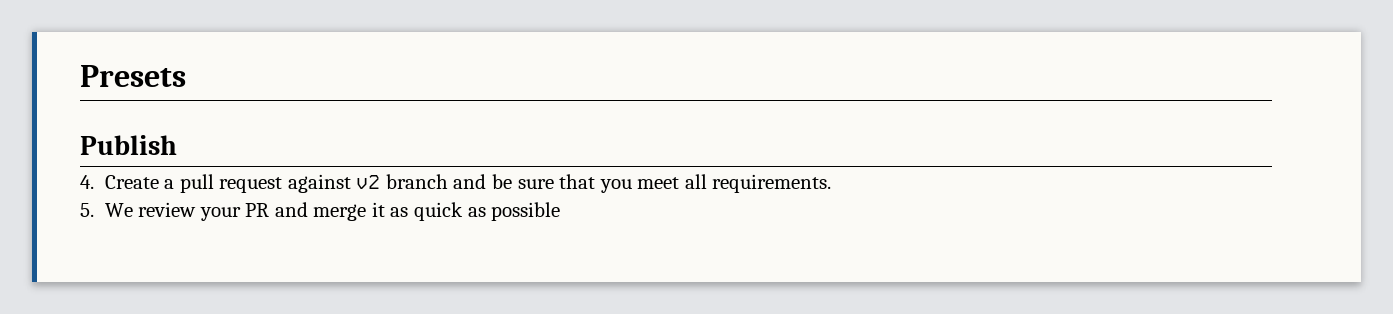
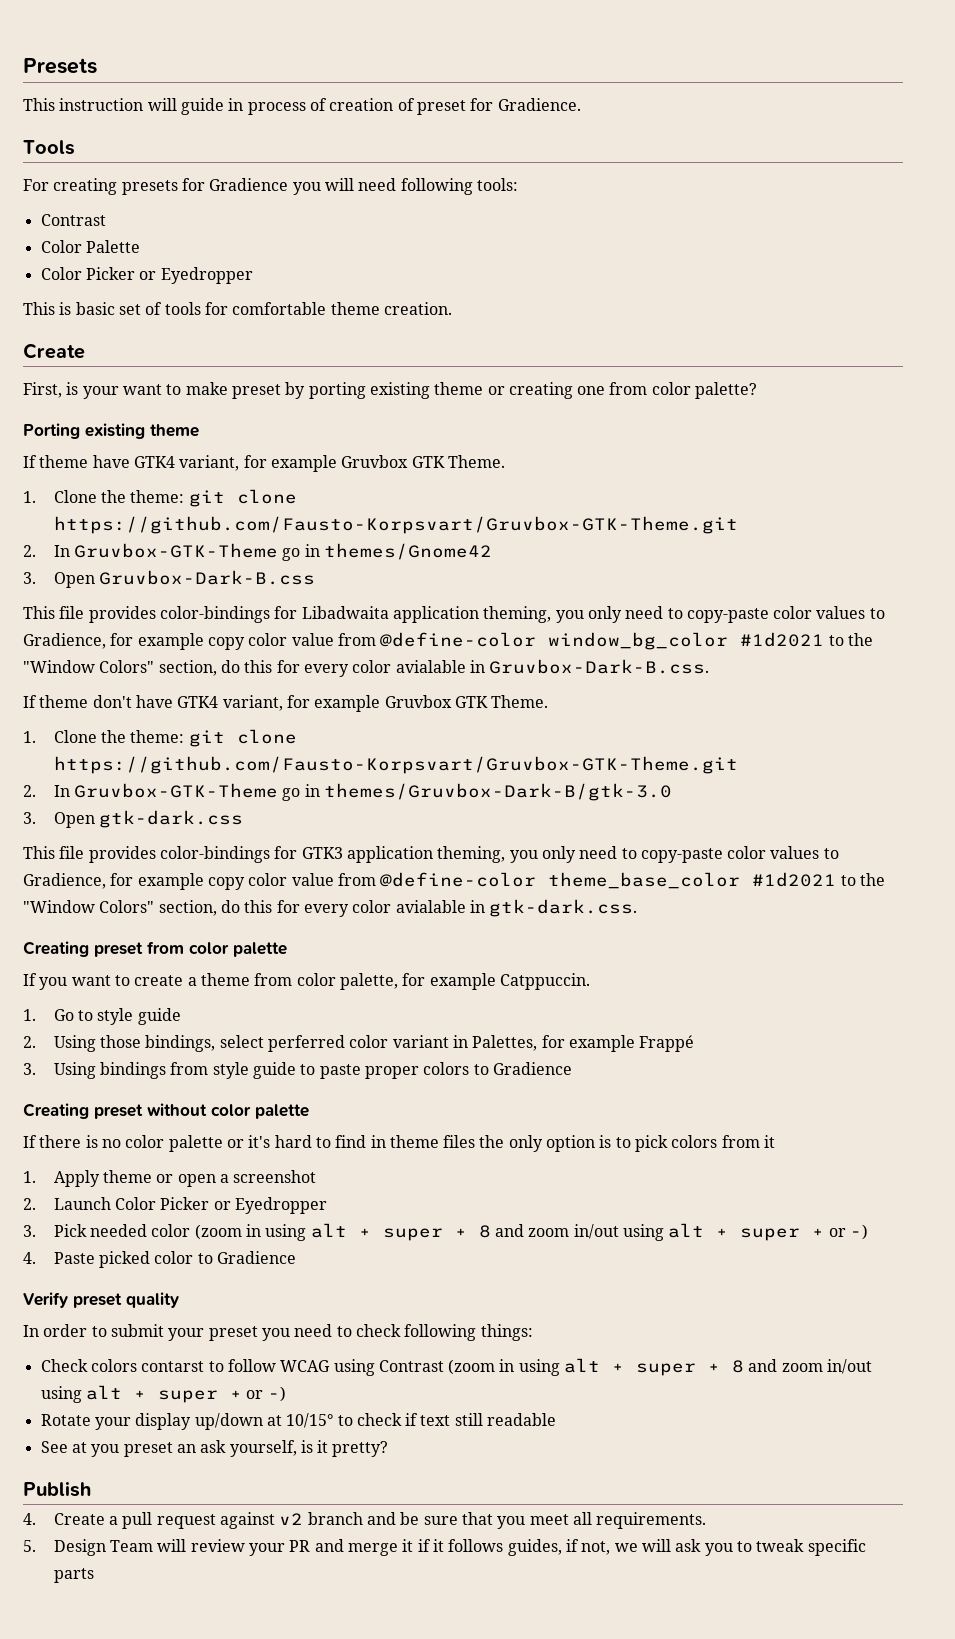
(186, 76) none -> [23,98,581,115] [23,140,75,155] [23,178,518,195] [40,214,106,226] [40,240,140,253] [40,267,253,284] [23,302,452,315] [23,343,85,359] [23,382,758,399] [23,423,199,439] [23,455,505,472] [23,489,297,507] [53,516,738,534] [23,543,493,561] [23,570,316,588] [23,606,885,623] [23,632,873,650] [23,659,710,677] [23,695,549,712] [23,729,297,747] [53,756,738,774] [23,783,673,801] [23,810,244,828] [23,846,839,863] [23,872,885,890] [23,899,638,917] [23,941,287,957] [23,973,590,990] [23,1008,181,1025] [23,1035,695,1052] [23,1062,573,1079] [23,1103,309,1119] [23,1135,776,1152] [23,1170,317,1187] [23,1197,328,1214] [23,1223,869,1241] [23,1251,297,1268] [23,1292,179,1308] [23,1324,533,1341] [40,1358,873,1376] [40,1385,286,1403] [40,1413,557,1430] [40,1440,389,1457] // This instruction will guide in process of creation of preset for Gradience. // Tools // For creating presets for Gradience you will need following tools: // Contrast // Color Palette // Color Picker or Eyedropper // This is basic set of tools for comfortable theme creation. // Create // First, is your want to make preset by porting existing theme or creating one from color palette? // Porting existing theme // If theme have GTK4 variant, for example Gruvbox GTK Theme. // 1. Clone the theme: git clone https://github.com/Fausto-Korpsvart/Gruvbox-GTK-Theme.git // 2. In Gruvbox-GTK-Theme go in themes/Gnome42 // 3. Open Gruvbox-Dark-B.css // This file provides color-bindings for Libadwaita application theming, you only need to copy-paste color values to Gradience, for example copy color value from @define-color window_bg_color #1d2021 to the "Window Colors" section, do this for every color avialable in Gruvbox-Dark-B.css. // If theme don't have GTK4 variant, for example Gruvbox GTK Theme. // 1. Clone the theme: git clone https://github.com/Fausto-Korpsvart/Gruvbox-GTK-Theme.git // 2. In Gruvbox-GTK-Theme go in themes/Gruvbox-Dark-B/gtk-3.0 // 3. Open gtk-dark.css // This file provides color-bindings for GTK3 application theming, you only need to copy-paste color values to Gradience, for example copy color value from @define-color theme_base_color #1d2021 to the "Window Colors" section, do this for every color avialable in gtk-dark.css. // Creating preset from color palette // If you want to create a theme from color palette, for example Catppuccin. // 1. Go to style guide // 2. Using those bindings, select perferred color variant in Palettes, for example Frappé // 3. Using bindings from style guide to paste proper colors to Gradience // Creating preset without color palette // If there is no color palette or it's hard to find in theme files the only option is to pick colors from it // 1. Apply theme or open a screenshot // 2. Launch Color Picker or Eyedropper // 3. Pick needed color (zoom in using alt + super + 8 and zoom in/out using alt + super + or -) // 4. Paste picked color to Gradience // Verify preset quality // In order to submit your preset you need to check following things: // Check colors contarst to follow WCAG using Contrast (zoom in using alt + super + 8 and zoom in/out using alt + super + or -) // Rotate your display up/down at 10/15° to check if text still readable // See at you preset an ask yourself, is it pretty?
[104,203,133,217] We -> [53,1539,187,1556] Design Team will
[390,202,561,221] as quick as possible -> [417,1539,866,1556] [53,1568,94,1583] if it follows guides, if not, we will ask you to tweak specific parts

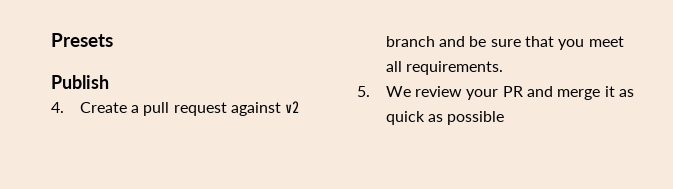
[23,98,581,115] [23,140,75,155] [23,178,518,195] [40,214,106,226] [40,240,140,253] [40,267,253,284] [23,302,452,315] [23,343,85,359] [23,382,758,399] [23,423,199,439] [23,455,505,472] [23,489,297,507] [53,516,738,534] [23,543,493,561] [23,570,316,588] [23,606,885,623] [23,632,873,650] [23,659,710,677] [23,695,549,712] [23,729,297,747] [53,756,738,774] [23,783,673,801] [23,810,244,828] [23,846,839,863] [23,872,885,890] [23,899,638,917] [23,941,287,957] [23,973,590,990] [23,1008,181,1025] [23,1035,695,1052] [23,1062,573,1079] [23,1103,309,1119] [23,1135,776,1152] [23,1170,317,1187] [23,1197,328,1214] [23,1223,869,1241] [23,1251,297,1268] [23,1292,179,1308] [23,1324,533,1341] [40,1358,873,1376] [40,1385,286,1403] [40,1413,557,1430] [40,1440,389,1457] // This instruction will guide in process of creation of preset for Gradience. // Tools // For creating presets for Gradience you will need following tools: // Contrast // Color Palette // Color Picker or Eyedropper // This is basic set of tools for comfortable theme creation. // Create // First, is your want to make preset by porting existing theme or creating one from color palette? // Porting existing theme // If theme have GTK4 variant, for example Gruvbox GTK Theme. // 1. Clone the theme: git clone https://github.com/Fausto-Korpsvart/Gruvbox-GTK-Theme.git // 2. In Gruvbox-GTK-Theme go in themes/Gnome42 // 3. Open Gruvbox-Dark-B.css // This file provides color-bindings for Libadwaita application theming, you only need to copy-paste color values to Gradience, for example copy color value from @define-color window_bg_color #1d2021 to the "Window Colors" section, do this for every color avialable in Gruvbox-Dark-B.css. // If theme don't have GTK4 variant, for example Gruvbox GTK Theme. // 1. Clone the theme: git clone https://github.com/Fausto-Korpsvart/Gruvbox-GTK-Theme.git // 2. In Gruvbox-GTK-Theme go in themes/Gruvbox-Dark-B/gtk-3.0 // 3. Open gtk-dark.css // This file provides color-bindings for GTK3 application theming, you only need to copy-paste color values to Gradience, for example copy color value from @define-color theme_base_color #1d2021 to the "Window Colors" section, do this for every color avialable in gtk-dark.css. // Creating preset from color palette // If you want to create a theme from color palette, for example Catppuccin. // 1. Go to style guide // 2. Using those bindings, select perferred color variant in Palettes, for example Frappé // 3. Using bindings from style guide to paste proper colors to Gradience // Creating preset without color palette // If there is no color palette or it's hard to find in theme files the only option is to pick colors from it // 1. Apply theme or open a screenshot // 2. Launch Color Picker or Eyedropper // 3. Pick needed color (zoom in using alt + super + 8 and zoom in/out using alt + super + or -) // 4. Paste picked color to Gradience // Verify preset quality // In order to submit your preset you need to check following things: // Check colors contarst to follow WCAG using Contrast (zoom in using alt + super + 8 and zoom in/out using alt + super + or -) // Rotate your display up/down at 10/15° to check if text still readable // See at you preset an ask yourself, is it pretty? -> (113, 40) none
[53,1539,187,1556] Design Team will -> [385,86,411,97] We
[417,1539,866,1556] [53,1568,94,1583] if it follows guides, if not, we will ask you to tweak specific parts -> [618,89,634,97] [385,111,505,125] as quick as possible

